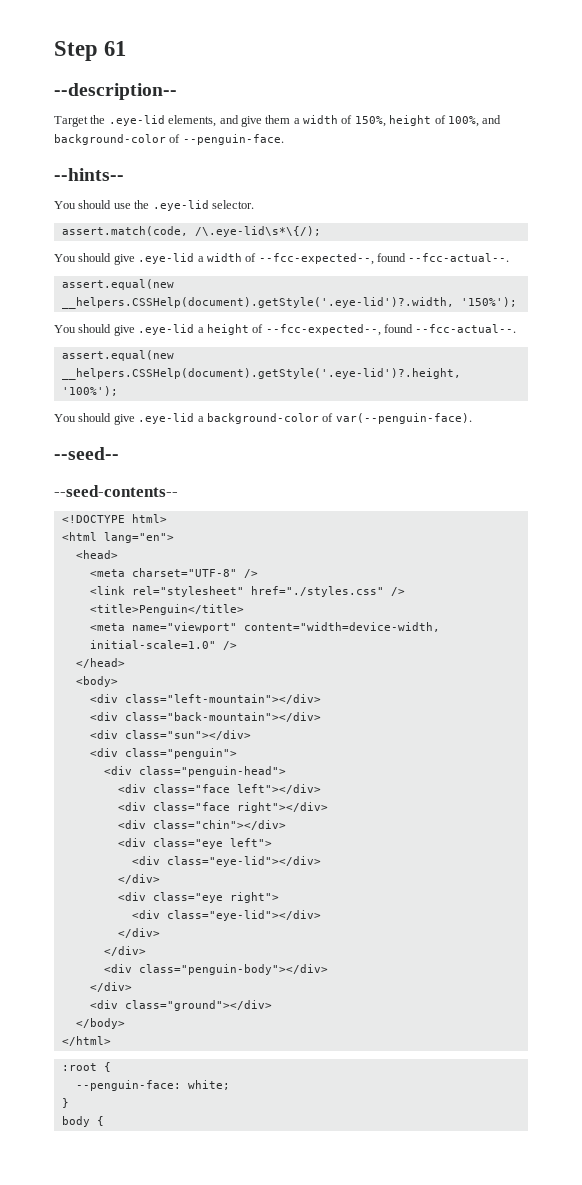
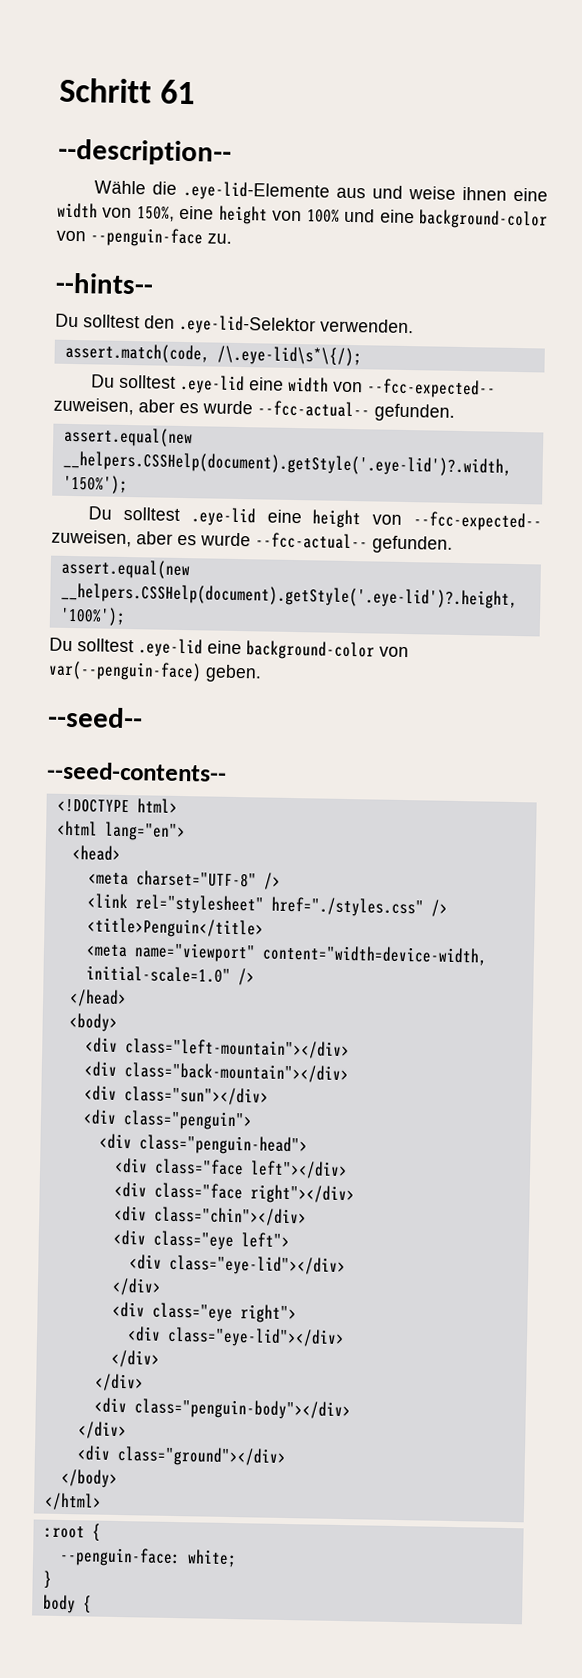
[54,41,98,61] Step -> [59,77,152,104] Schritt
[54,115,502,127] [54,134,284,145] [54,168,124,181] [54,200,254,211] [61,226,321,237] [54,253,510,265] [61,279,174,290] [61,297,517,309] [54,324,517,336] [61,350,174,361] [61,368,461,380] [61,386,118,396] [54,413,472,425] Target the .eye-lid elements, and give them a width of 150%, height of 100%, and background-color of --penguin-face. // --hints-- // You should use the .eye-lid selector. // assert.match(code, /\.eye-lid\s*\{/); // You should give .eye-lid a width of --fcc-expected--, found --fcc-actual--. // assert.equal(new __helpers.CSSHelp(document).getStyle('.eye-lid')?.width, '150%'); // You should give .eye-lid a height of --fcc-expected--, found --fcc-actual--. // assert.equal(new __helpers.CSSHelp(document).getStyle('.eye-lid')?.height, '100%'); // You should give .eye-lid a background-color of var(--penguin-face). -> [94,180,548,202] [57,202,548,230] [56,227,232,248] [55,272,154,295] [55,313,414,336] [64,342,362,367] [91,374,497,399] [53,397,455,422] [63,426,193,448] [62,450,512,477] [62,474,128,494] [88,506,542,532] [51,529,453,554] [60,558,190,580] [60,582,518,610] [59,606,126,626] [49,637,409,661] [48,660,262,683] Wähle die .eye-lid-Elemente aus und weise ihnen eine width von 150%, eine height von 100% und eine background-color von --penguin-face zu. // --hints-- // Du solltest den .eye-lid-Selektor verwenden. // assert.match(code, /\.eye-lid\s*\{/); // Du solltest .eye-lid eine width von --fcc-expected-- zuweisen, aber es wurde --fcc-actual-- gefunden. // assert.equal(new __helpers.CSSHelp(document).getStyle('.eye-lid')?.width, '150%'); // Du solltest .eye-lid eine height von --fcc-expected-- zuweisen, aber es wurde --fcc-actual-- gefunden. // assert.equal(new __helpers.CSSHelp(document).getStyle('.eye-lid')?.height, '100%'); // Du solltest .eye-lid eine background-color von var(--penguin-face) geben.

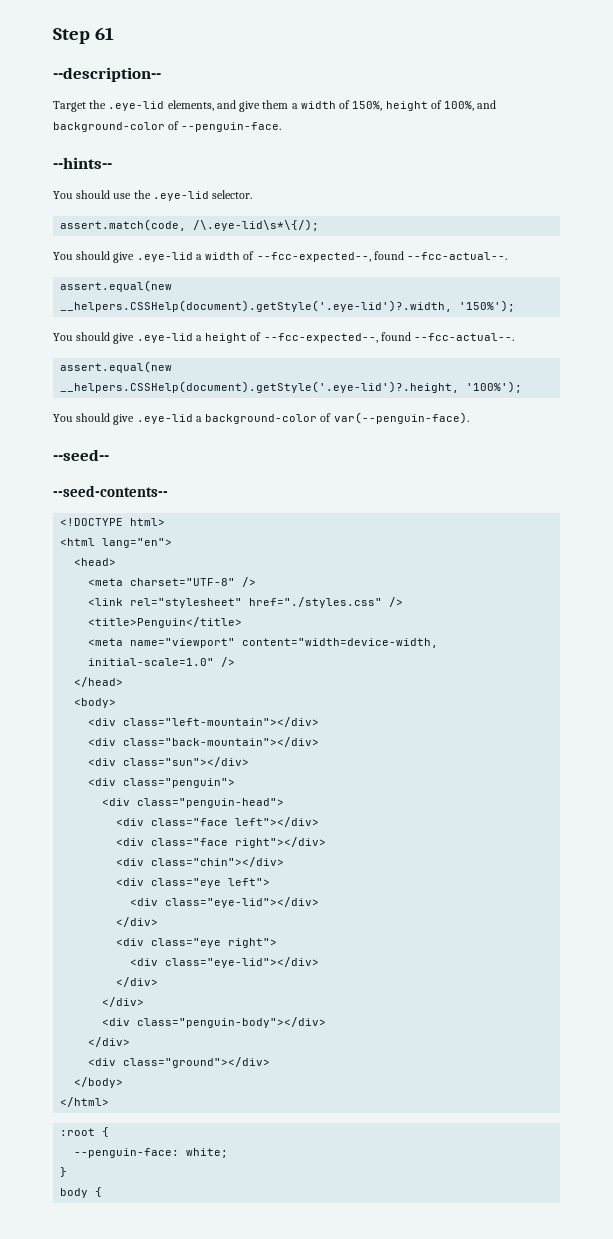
[59,77,152,104] Schritt -> [53,28,90,44] Step
[94,180,548,202] [57,202,548,230] [56,227,232,248] [55,272,154,295] [55,313,414,336] [64,342,362,367] [91,374,497,399] [53,397,455,422] [63,426,193,448] [62,450,512,477] [62,474,128,494] [88,506,542,532] [51,529,453,554] [60,558,190,580] [60,582,518,610] [59,606,126,626] [49,637,409,661] [48,660,262,683] Wähle die .eye-lid-Elemente aus und weise ihnen eine width von 150%, eine height von 100% und eine background-color von --penguin-face zu. // --hints-- // Du solltest den .eye-lid-Selektor verwenden. // assert.match(code, /\.eye-lid\s*\{/); // Du solltest .eye-lid eine width von --fcc-expected-- zuweisen, aber es wurde --fcc-actual-- gefunden. // assert.equal(new __helpers.CSSHelp(document).getStyle('.eye-lid')?.width, '150%'); // Du solltest .eye-lid eine height von --fcc-expected-- zuweisen, aber es wurde --fcc-actual-- gefunden. // assert.equal(new __helpers.CSSHelp(document).getStyle('.eye-lid')?.height, '100%'); // Du solltest .eye-lid eine background-color von var(--penguin-face) geben. -> [53,100,497,112] [53,121,282,132] [53,157,112,169] [53,190,253,201] [60,219,320,231] [53,251,508,263] [60,280,173,292] [60,300,516,312] [53,332,515,344] [60,361,173,373] [60,381,523,393] [53,412,469,425] Target the .eye-lid elements, and give them a width of 150%, height of 100%, and background-color of --penguin-face. // --hints-- // You should use the .eye-lid selector. // assert.match(code, /\.eye-lid\s*\{/); // You should give .eye-lid a width of --fcc-expected--, found --fcc-actual--. // assert.equal(new __helpers.CSSHelp(document).getStyle('.eye-lid')?.width, '150%'); // You should give .eye-lid a height of --fcc-expected--, found --fcc-actual--. // assert.equal(new __helpers.CSSHelp(document).getStyle('.eye-lid')?.height, '100%'); // You should give .eye-lid a background-color of var(--penguin-face).

